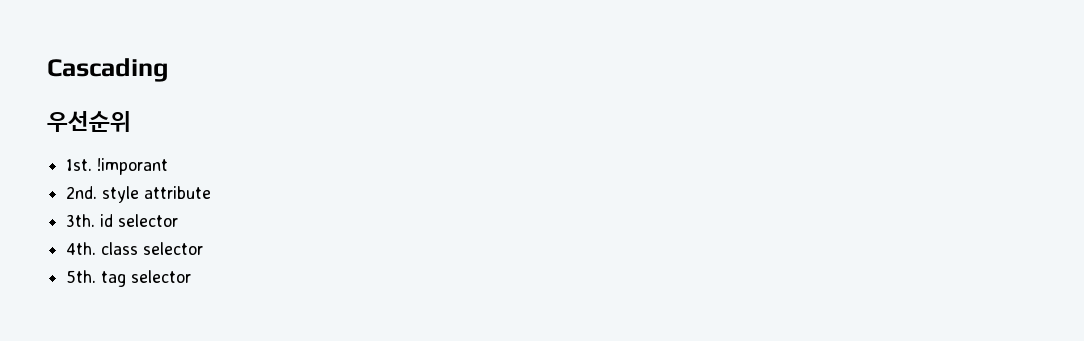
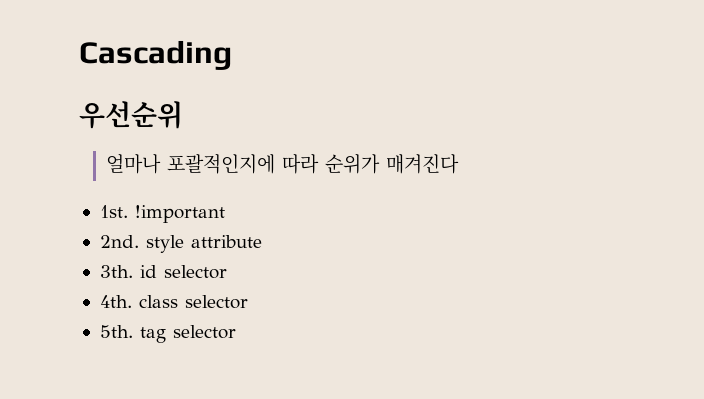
(131, 121) none -> [106,154,460,174] // 얼마나 포괄적인지에 따라 순위가 매겨진다
[97,158,169,175] !imporant -> [134,205,225,223] !important

